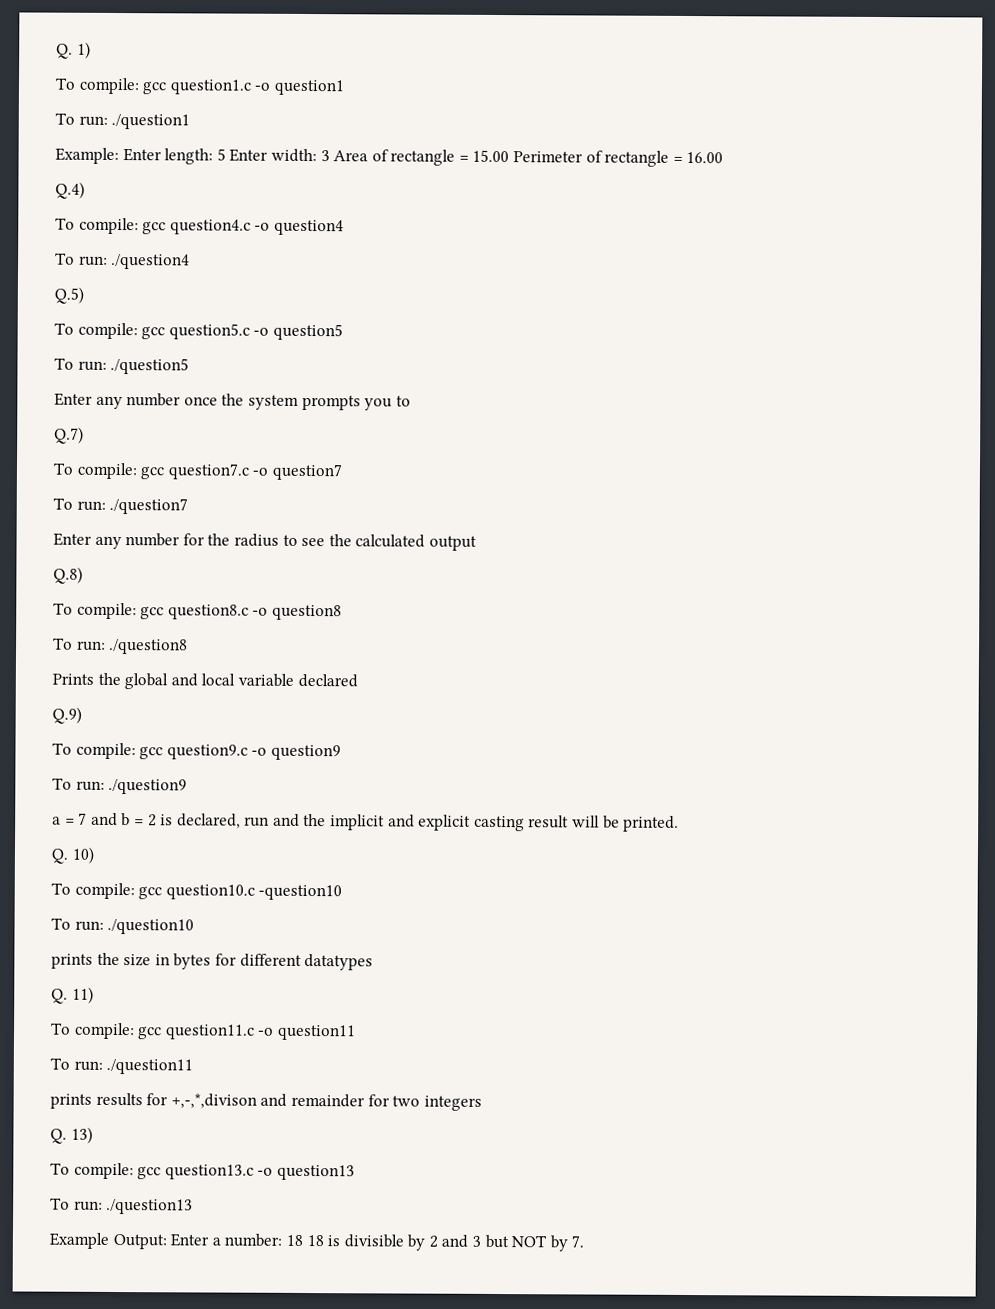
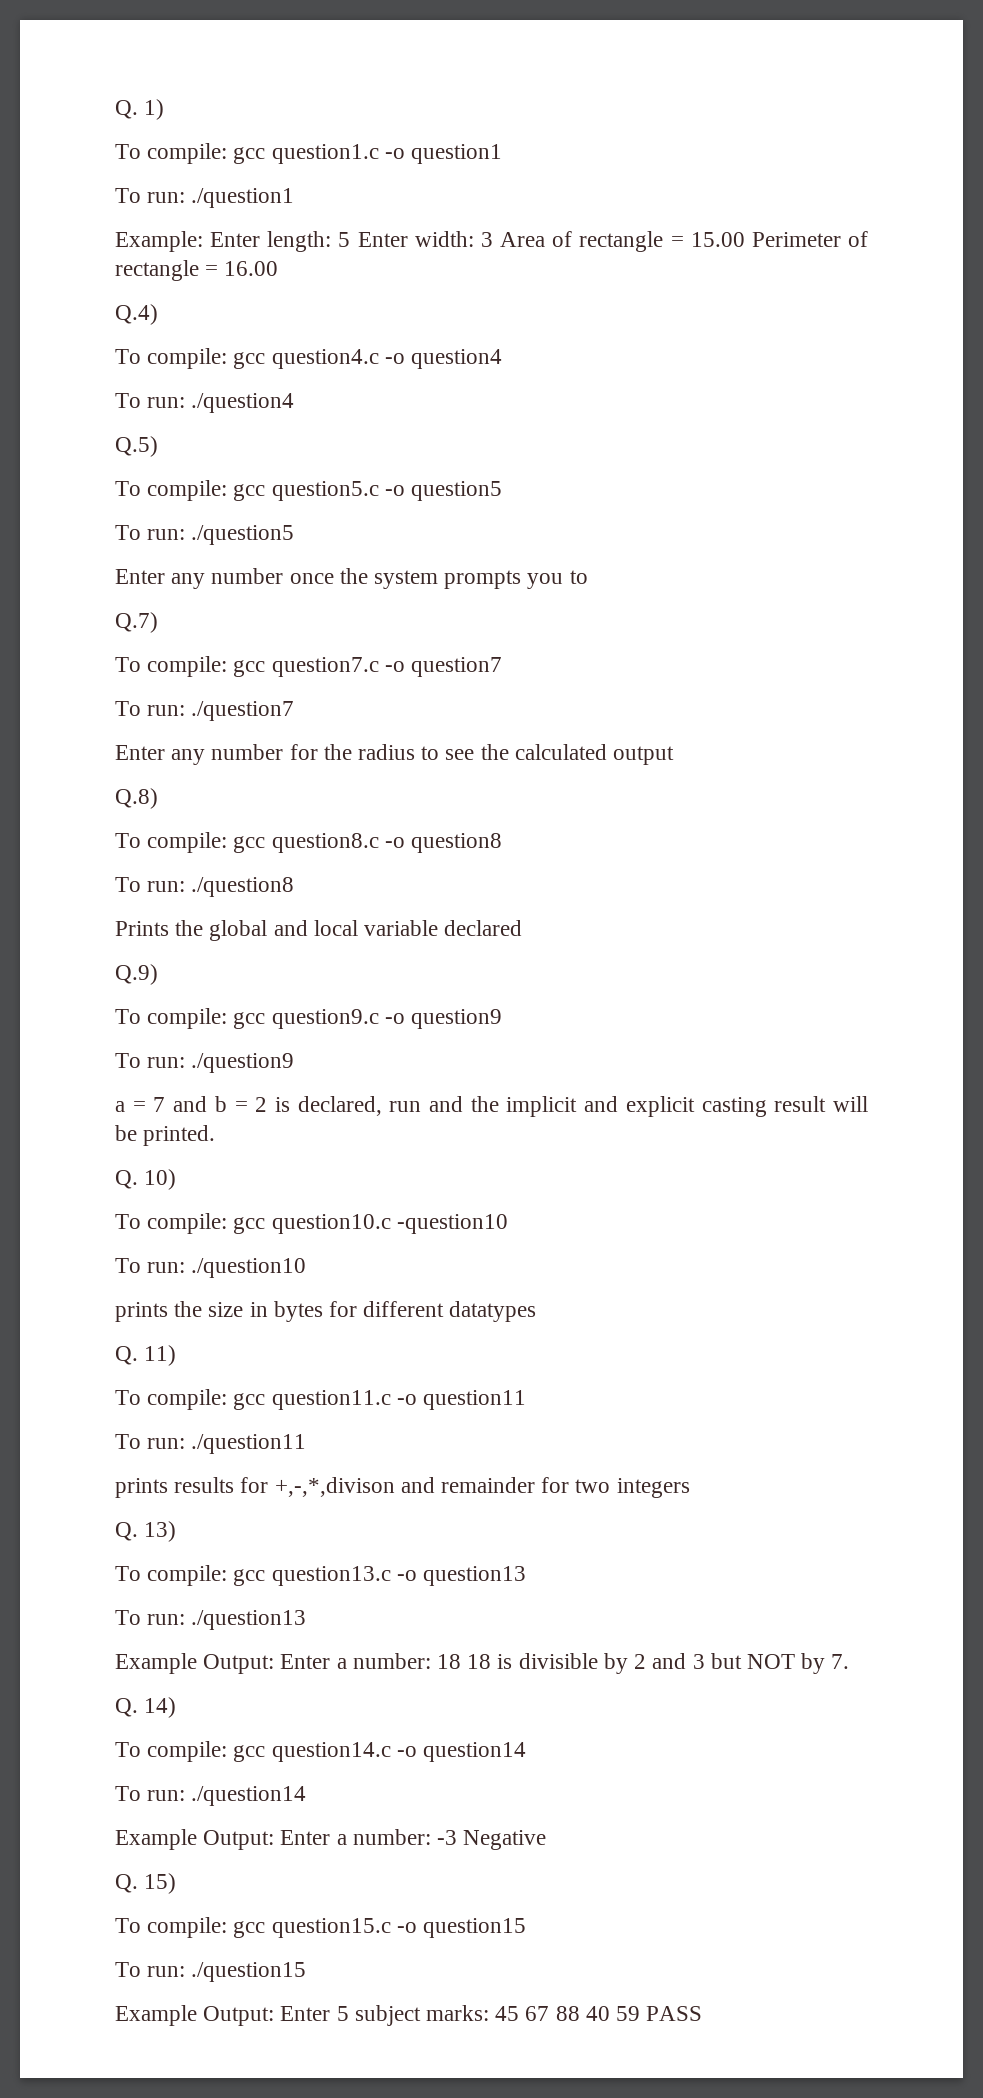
(585, 1241) none -> [115,1697,177,1718] [115,1741,527,1762] [115,1786,307,1806] [115,1829,547,1850] [115,1873,177,1894] [115,1917,527,1938] [115,1962,307,1982] [115,2005,703,2026] // Q. 14) // To compile: gcc question14.c -o question14 // To run: ./question14 // Example Output: Enter a number: -3 Negative // Q. 15) // To compile: gcc question15.c -o question15 // To run: ./question15 // Example Output: Enter 5 subject marks: 45 67 88 40 59 PASS

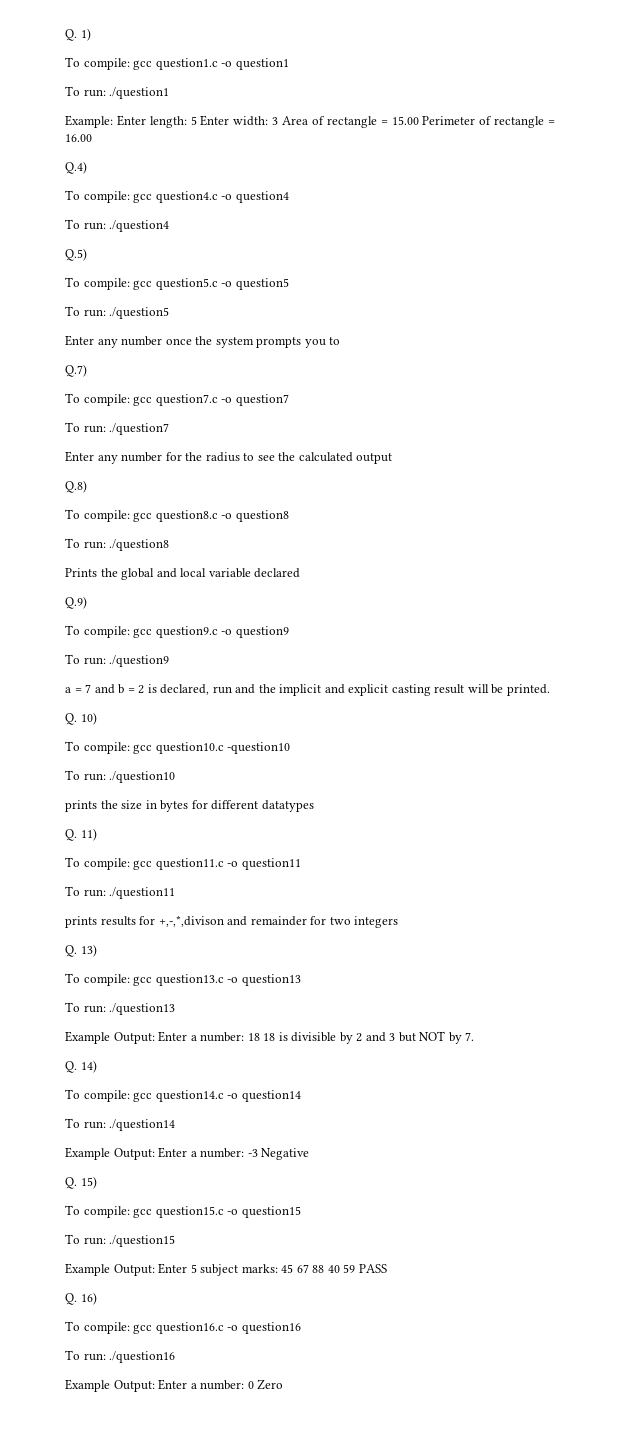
(703, 2013) none -> [65,1292,97,1305] [65,1321,301,1334] [65,1350,176,1363] [65,1379,284,1392] // Q. 16) // To compile: gcc question16.c -o question16 // To run: ./question16 // Example Output: Enter a number: 0 Zero

